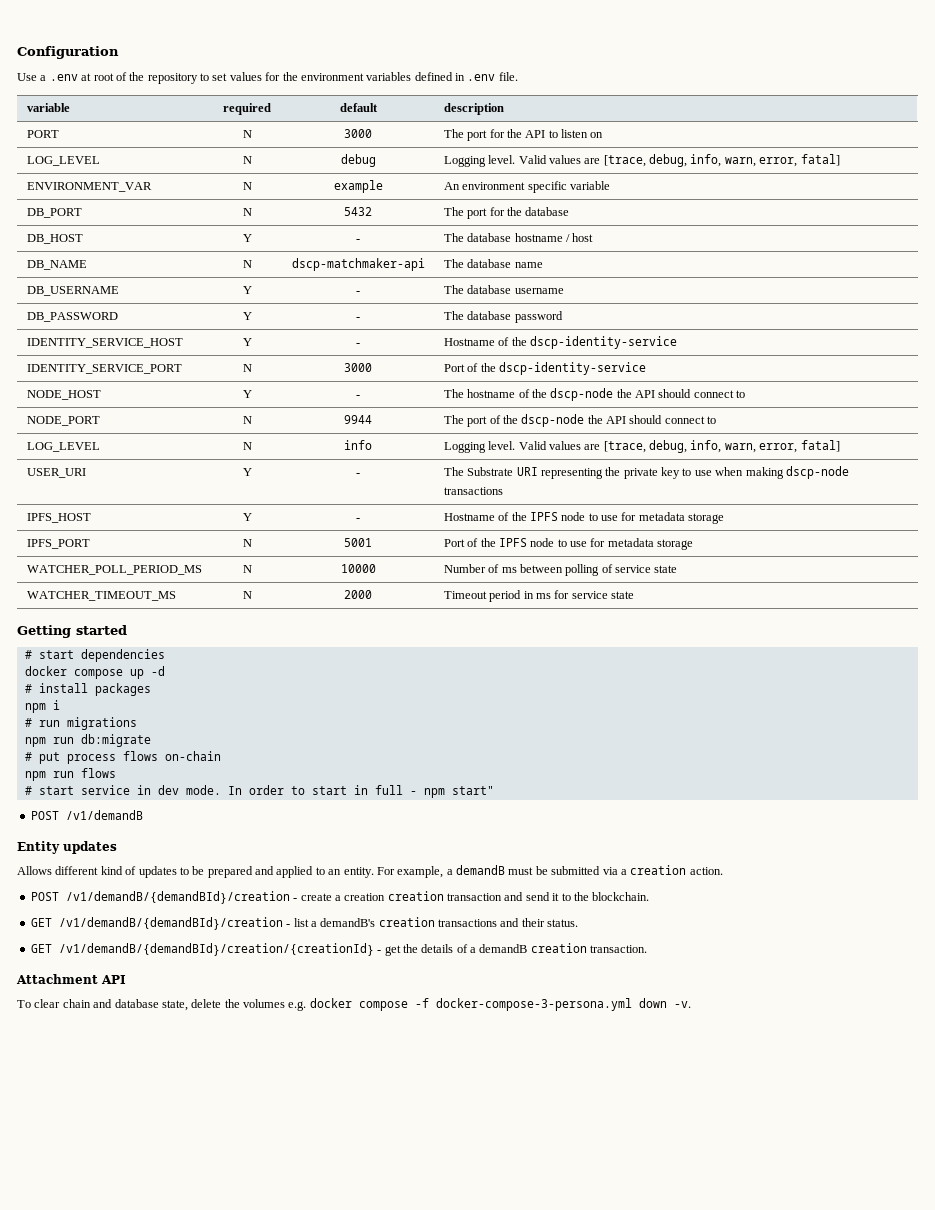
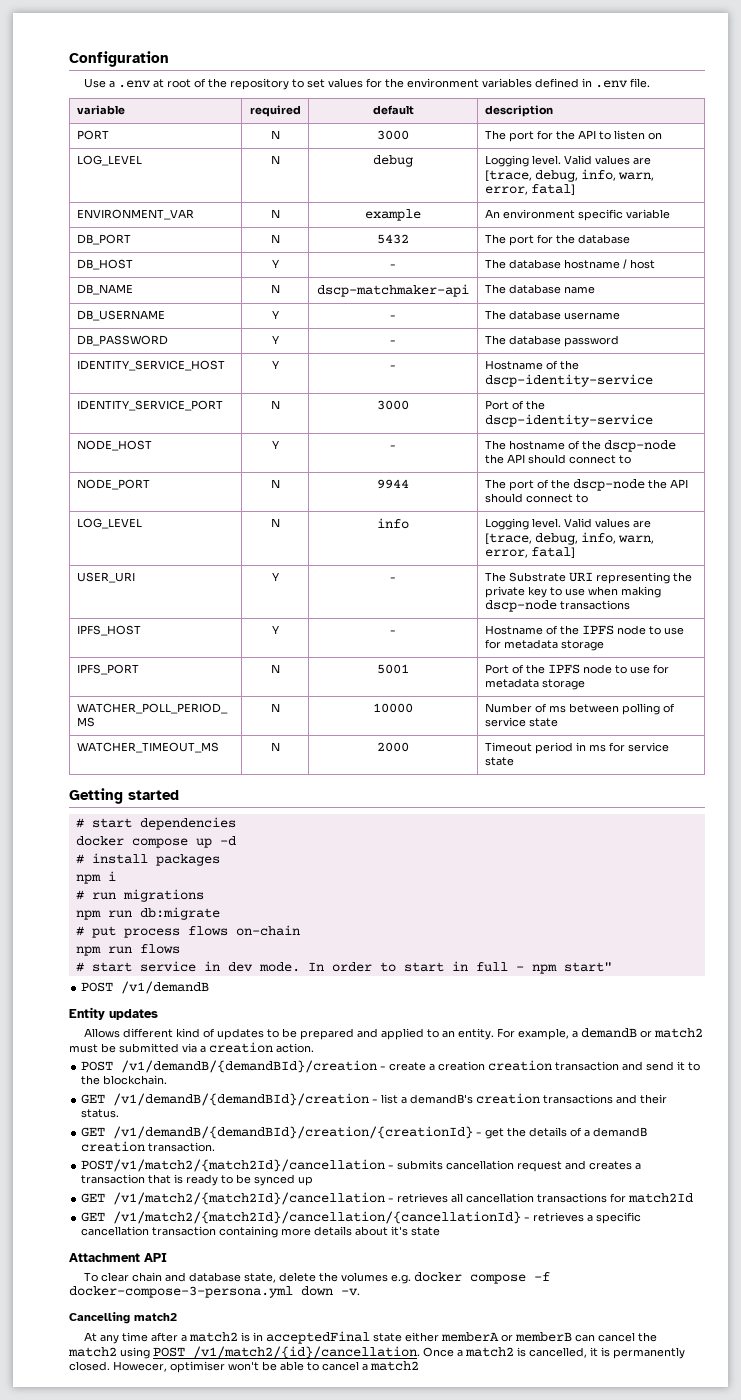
(505, 870) none -> [639,1028,703,1038] or match2
(648, 949) none -> [81,1159,642,1172] [81,1174,314,1186] [81,1192,694,1205] [81,1211,642,1224] [81,1226,441,1238] // POST/v1/match2/{match2Id}/cancellation - submits cancellation request and creates a transaction that is ready to be synced up // GET /v1/match2/{match2Id}/cancellation - retrieves all cancellation transactions for match2Id // GET /v1/match2/{match2Id}/cancellation/{cancellationId} - retrieves a specific cancellation transaction containing more details about it's state
(691, 1004) none -> [69,1312,177,1324] [83,1331,657,1344] [68,1346,685,1359] [69,1361,419,1373] // Cancelling match2 // At any time after a match2 is in acceptedFinal state either memberA or memberB can cancel the match2 using POST /v1/match2/{id}/cancellation. Once a match2 is cancelled, it is permanently closed. Howecer, optimiser won't be able to cancel a match2

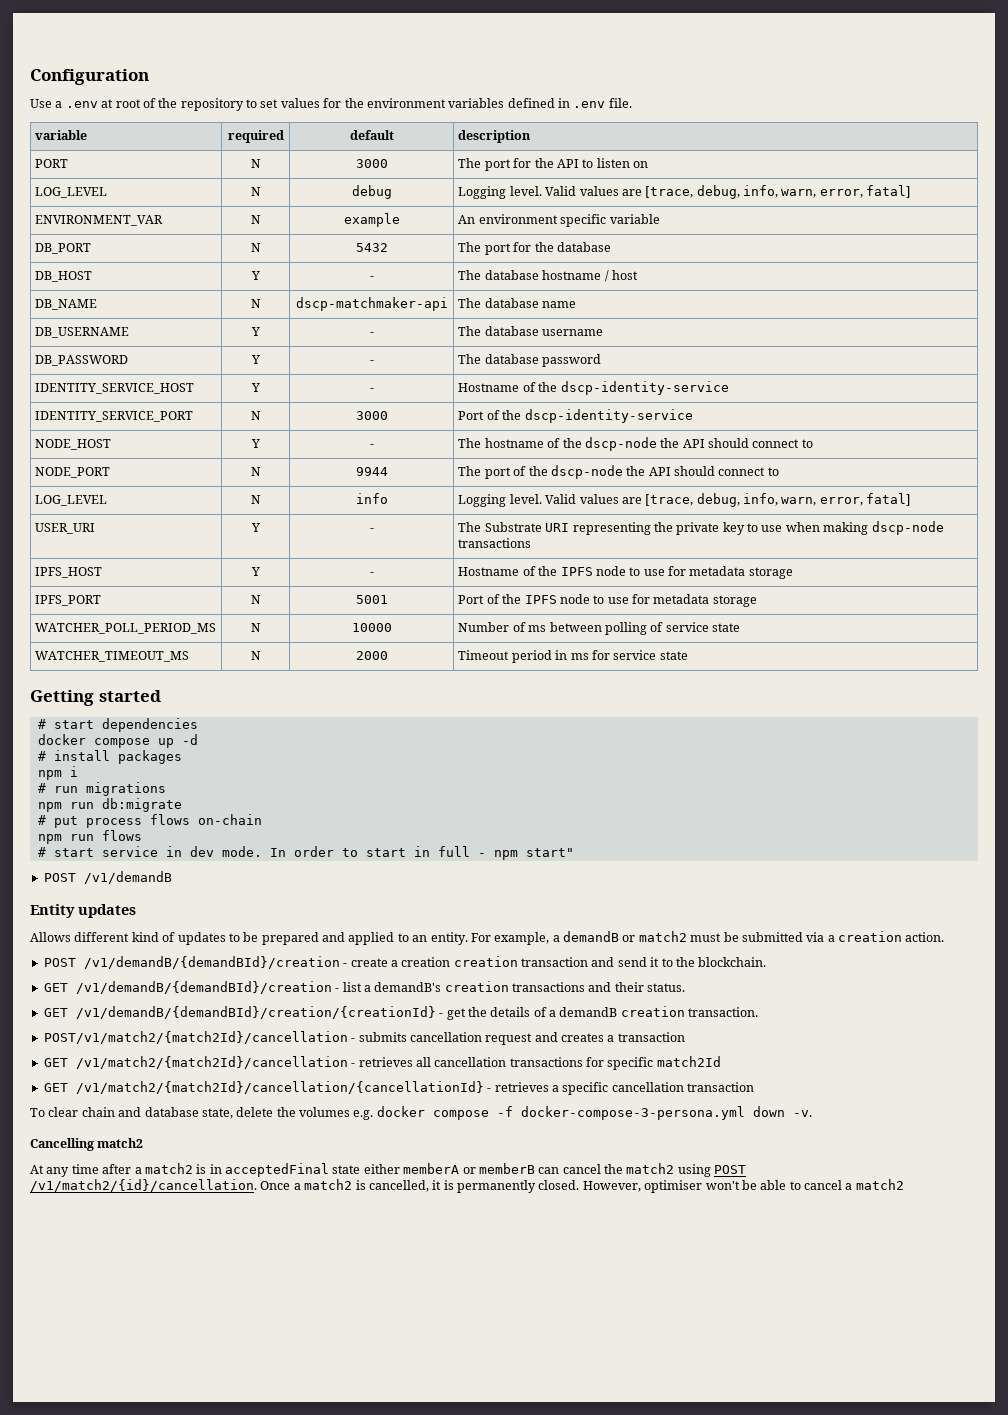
[148,1174,314,1186] that is ready to be synced up -> (685, 1037) none
(627, 1198) none -> [607,1057,654,1070] specific
[219,1226,441,1238] [69,1253,167,1262] containing more details about it's state // Attachment API -> (754, 1087) none
[113,1361,167,1372] Howecer, -> [582,1181,641,1192] However,

